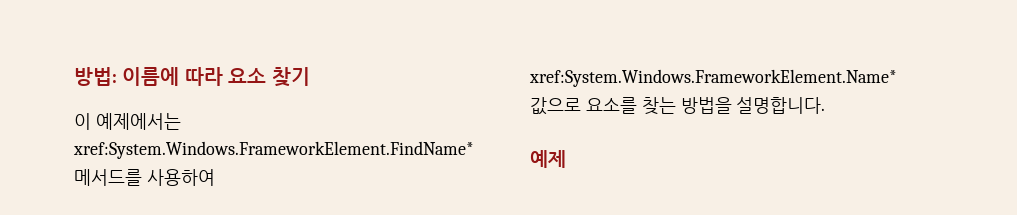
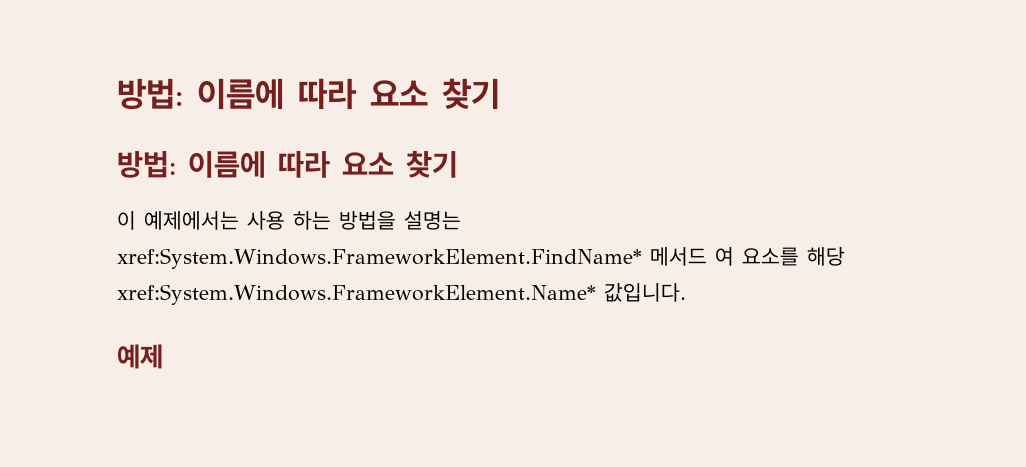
[74,67,310,87] [74,113,181,130] [73,141,474,159] [74,169,215,186] [529,69,897,87] [530,97,826,115] 방법: 이름에 따라 요소 찾기 // 이 예제에서는 xref:System.Windows.FrameworkElement.FindName* 메서드를 사용하여 xref:System.Windows.FrameworkElement.Name* 값으로 요소를 찾는 방법을 설명합니다. -> [117,78,500,110] [117,150,458,178] [117,211,461,230] [117,247,845,269] [117,283,686,305] 방법: 이름에 따라 요소 찾기 // 방법: 이름에 따라 요소 찾기 // 이 예제에서는 사용 하는 방법을 설명는 xref:System.Windows.FrameworkElement.FindName* 메서드 여 요소를 해당 xref:System.Windows.FrameworkElement.Name* 값입니다.

